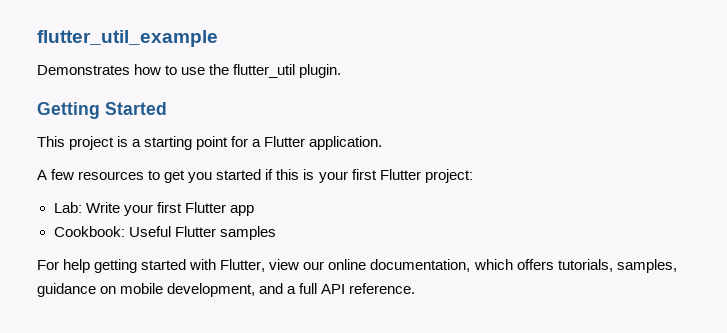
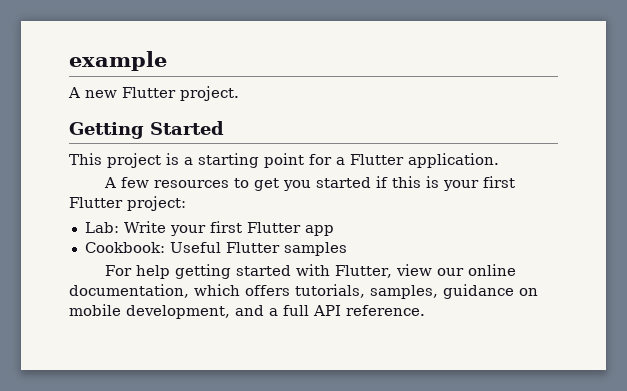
[37,30,218,47] [37,64,342,78] flutter_util_example // Demonstrates how to use the flutter_util plugin. -> [69,51,167,71] [68,86,239,101] example // A new Flutter project.

